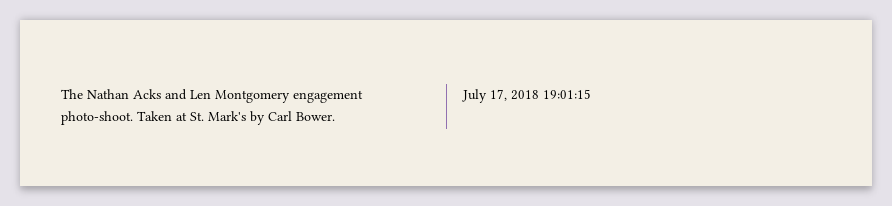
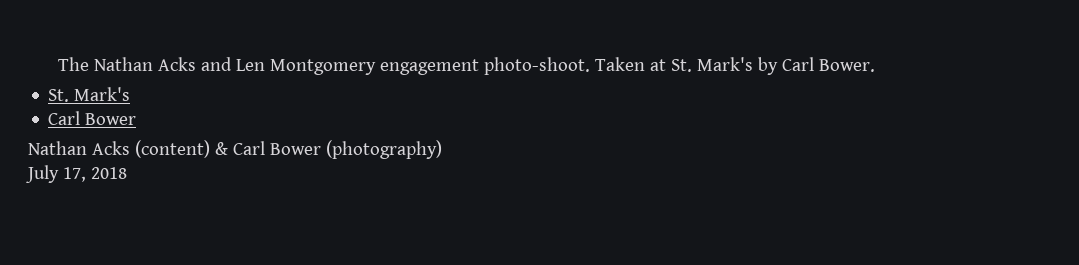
(335, 116) none -> [48,87,131,102] [48,111,137,125] [28,140,442,159] // St. Mark's // Carl Bower // Nathan Acks (content) & Carl Bower (photography)
[543,89,591,99] 19:01:15 -> (127, 173) none

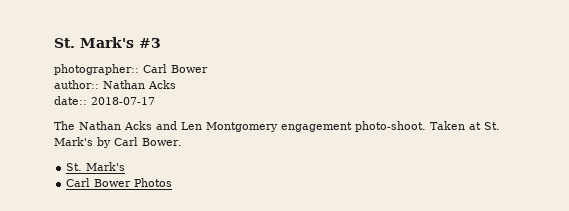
(57, 64) none -> [54,37,161,48] [54,64,208,75] [54,80,176,89] [54,96,155,105] St. Mark's #3 // photographer:: Carl Bower // author:: Nathan Acks // date:: 2018-07-17 //
[28,140,442,159] [26,165,127,183] // Nathan Acks (content) & Carl Bower (photography) // July 17, 2018 -> [134,178,173,187] Photos

